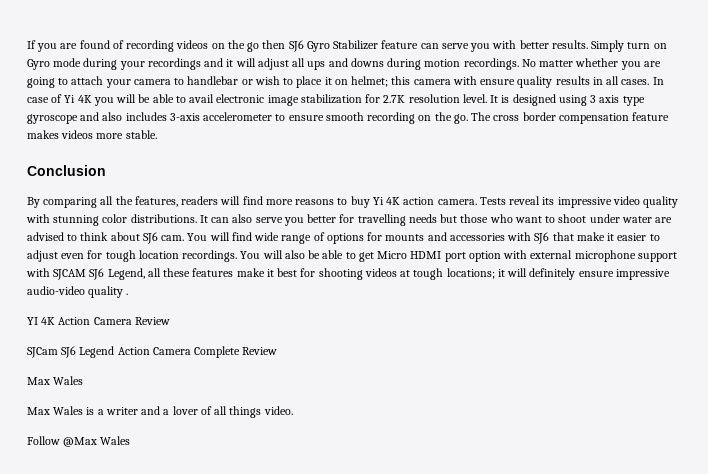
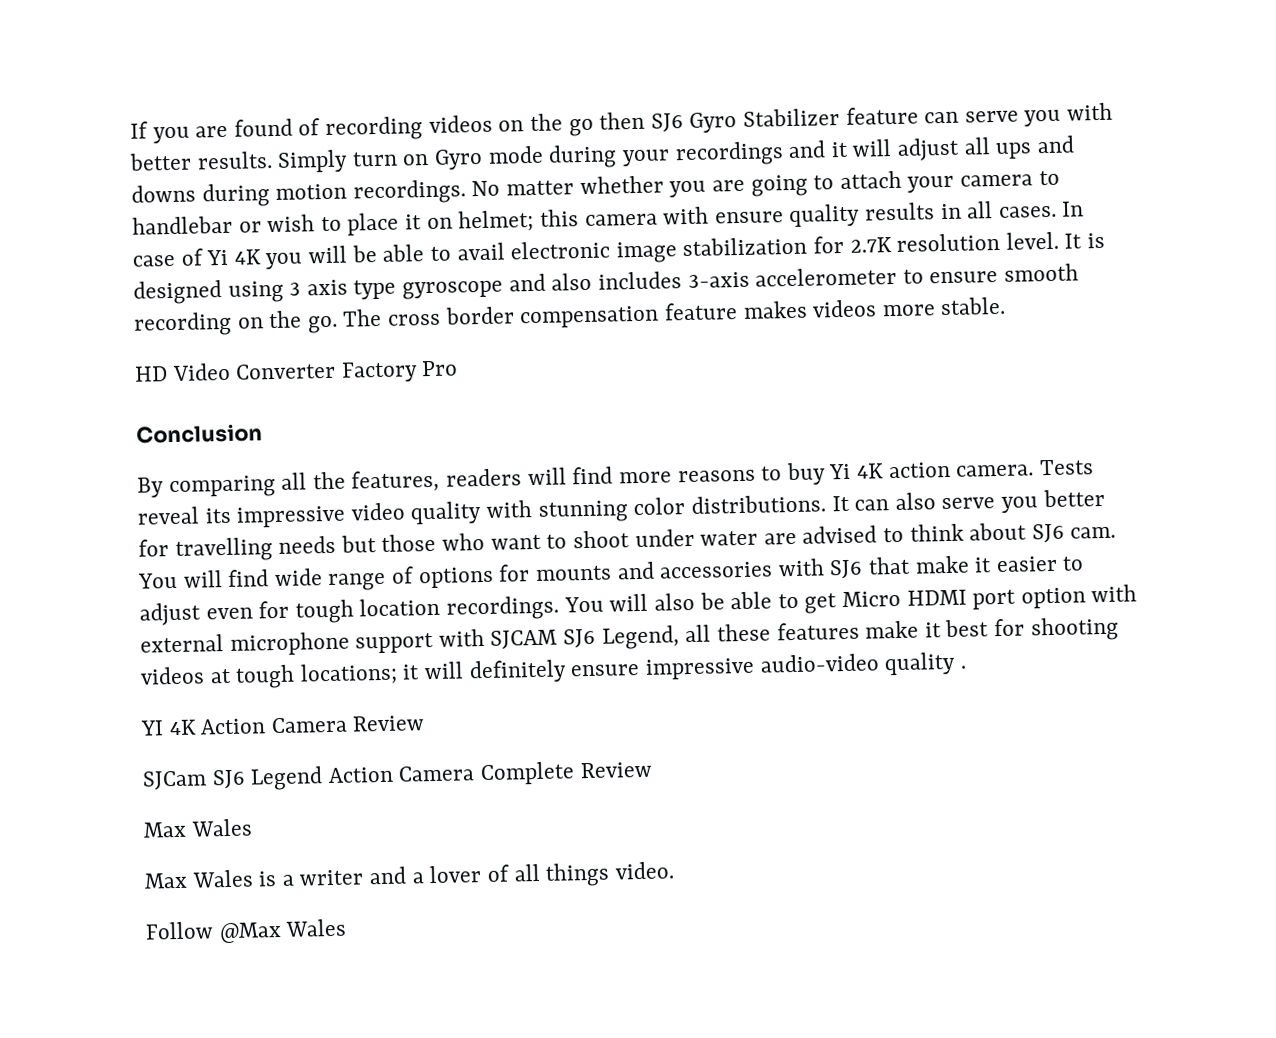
(157, 134) none -> [134,360,459,383] // HD Video Converter Factory Pro

